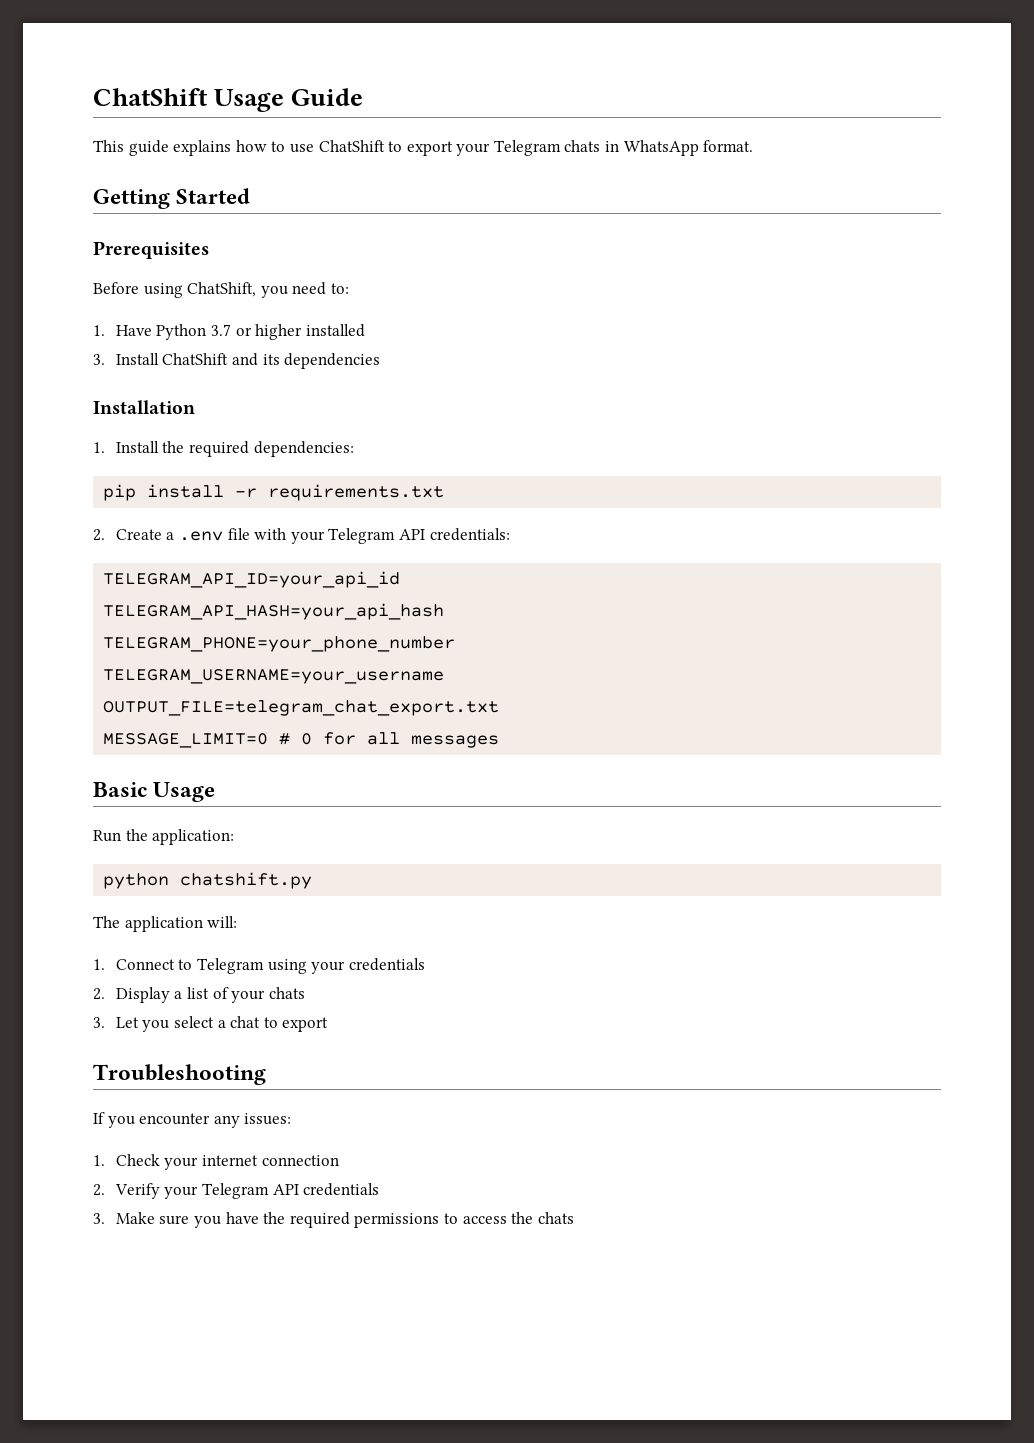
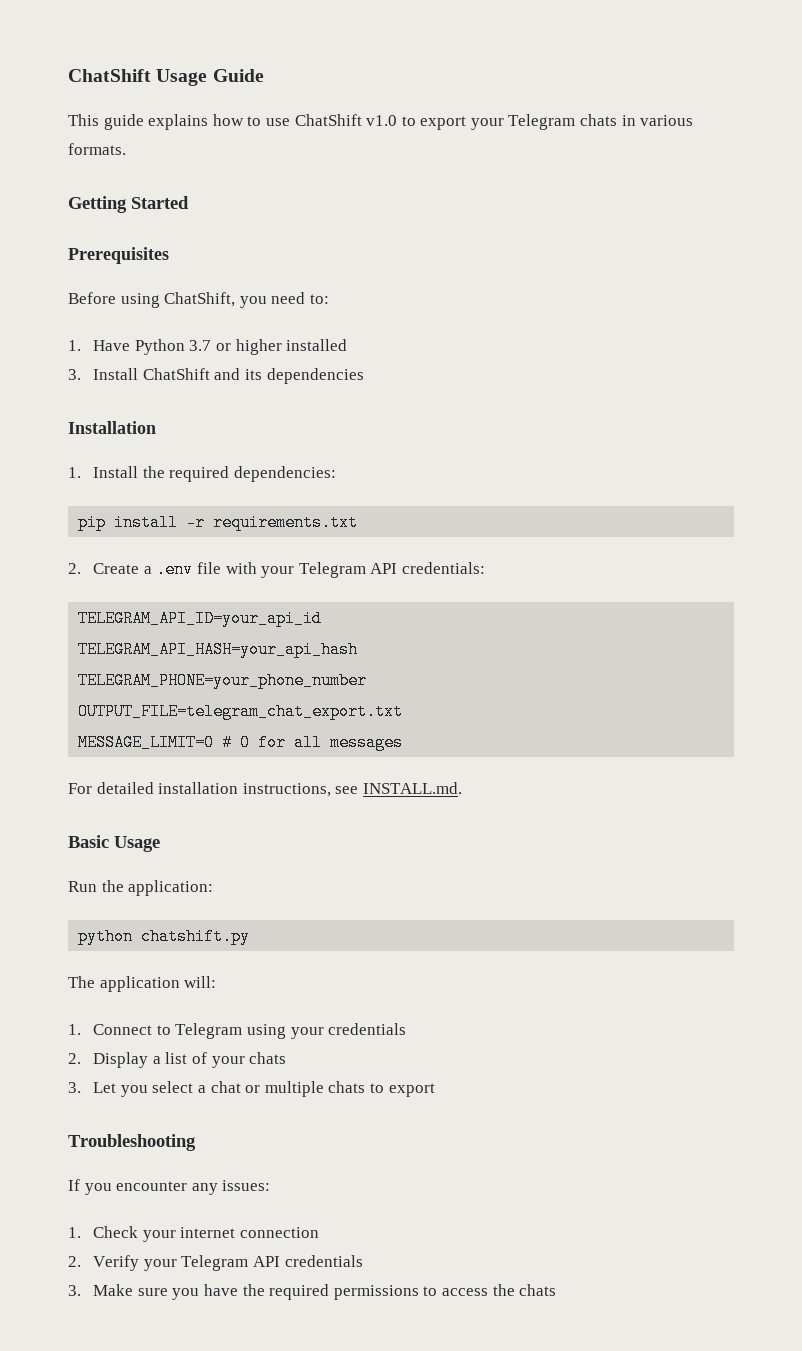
(385, 146) none -> [366,115,398,126] v1.0
[623,140,754,156] WhatsApp format. -> [640,115,694,126] [68,143,126,155] various formats.
[103,669,445,684] // TELEGRAM_USERNAME=your_username -> (368, 680) none
(500, 741) none -> [68,782,462,797] // For detailed installation instructions, see INSTALL.md.
(261, 1022) none -> [245,1081,366,1097] or multiple chats

